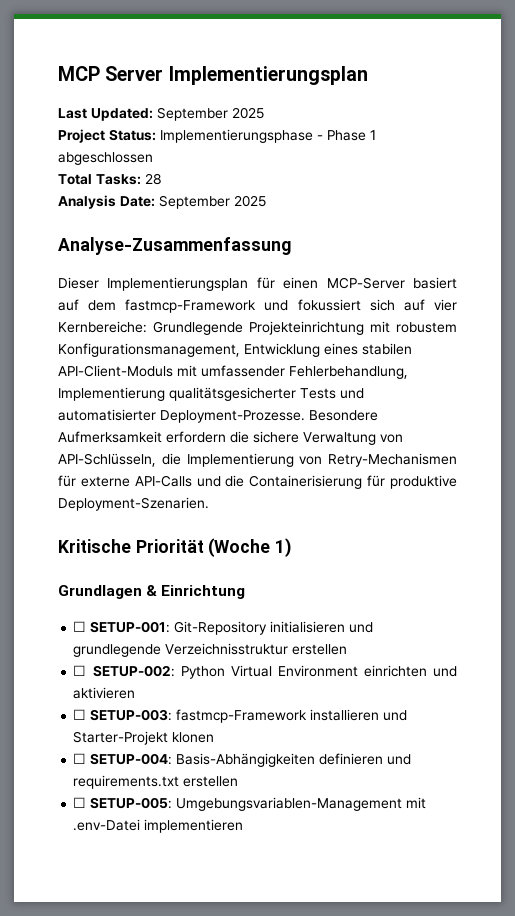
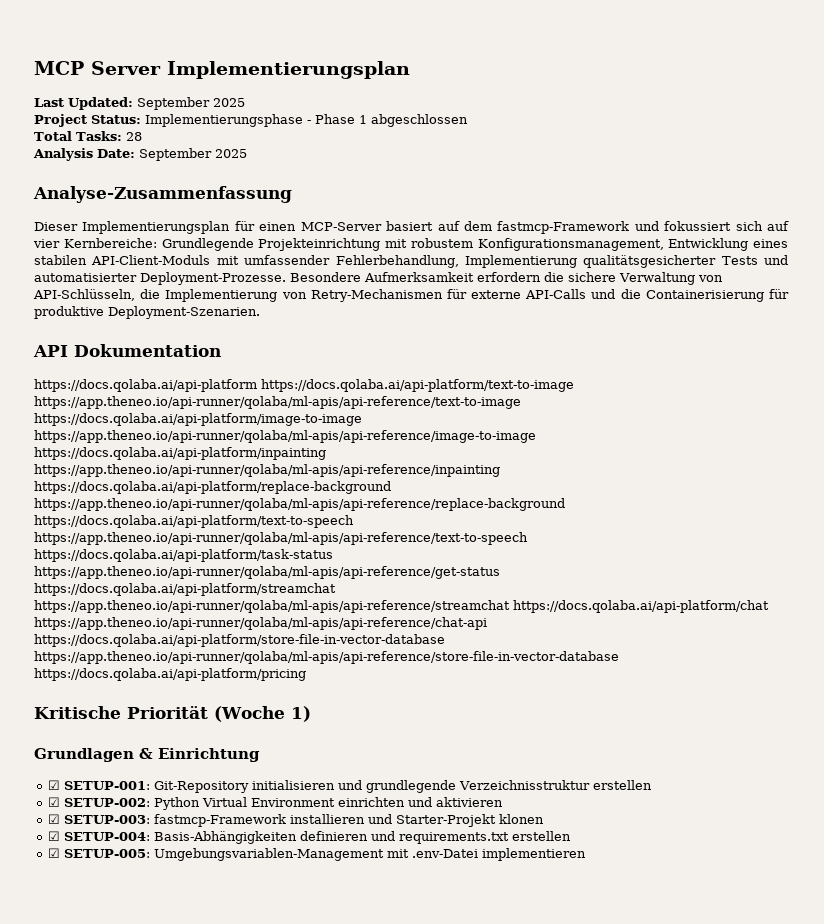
(209, 504) none -> [33,344,221,357] [34,379,574,392] [34,396,521,409] [34,413,362,426] [34,430,536,443] [34,447,326,460] [34,464,500,477] [34,481,391,494] [34,498,565,511] [34,515,354,528] [34,532,528,545] [34,549,333,562] [34,566,500,579] [34,583,336,596] [34,600,769,613] [34,617,487,630] [34,634,445,647] [34,651,619,664] [34,668,306,681] // API Dokumentation // https://docs.qolaba.ai/api-platform https://docs.qolaba.ai/api-platform/text-to-image https://app.theneo.io/api-runner/qolaba/ml-apis/api-reference/text-to-image https://docs.qolaba.ai/api-platform/image-to-image https://app.theneo.io/api-runner/qolaba/ml-apis/api-reference/image-to-image https://docs.qolaba.ai/api-platform/inpainting https://app.theneo.io/api-runner/qolaba/ml-apis/api-reference/inpainting https://docs.qolaba.ai/api-platform/replace-background https://app.theneo.io/api-runner/qolaba/ml-apis/api-reference/replace-background https://docs.qolaba.ai/api-platform/text-to-speech https://app.theneo.io/api-runner/qolaba/ml-apis/api-reference/text-to-speech https://docs.qolaba.ai/api-platform/task-status https://app.theneo.io/api-runner/qolaba/ml-apis/api-reference/get-status https://docs.qolaba.ai/api-platform/streamchat https://app.theneo.io/api-runner/qolaba/ml-apis/api-reference/streamchat https://docs.qolaba.ai/api-platform/chat https://app.theneo.io/api-runner/qolaba/ml-apis/api-reference/chat-api https://docs.qolaba.ai/api-platform/store-file-in-vector-database https://app.theneo.io/api-runner/qolaba/ml-apis/api-reference/store-file-in-vector-database https://docs.qolaba.ai/api-platform/pricing
[73,621,87,632] ☐ -> [48,780,61,790] ☑
[73,665,87,676] ☐ -> [48,797,61,807] ☑
[73,709,87,720] ☐ -> [48,814,61,824] ☑
[73,753,87,764] ☐ -> [48,831,61,841] ☑
[73,797,87,808] ☐ -> [48,848,61,858] ☑

